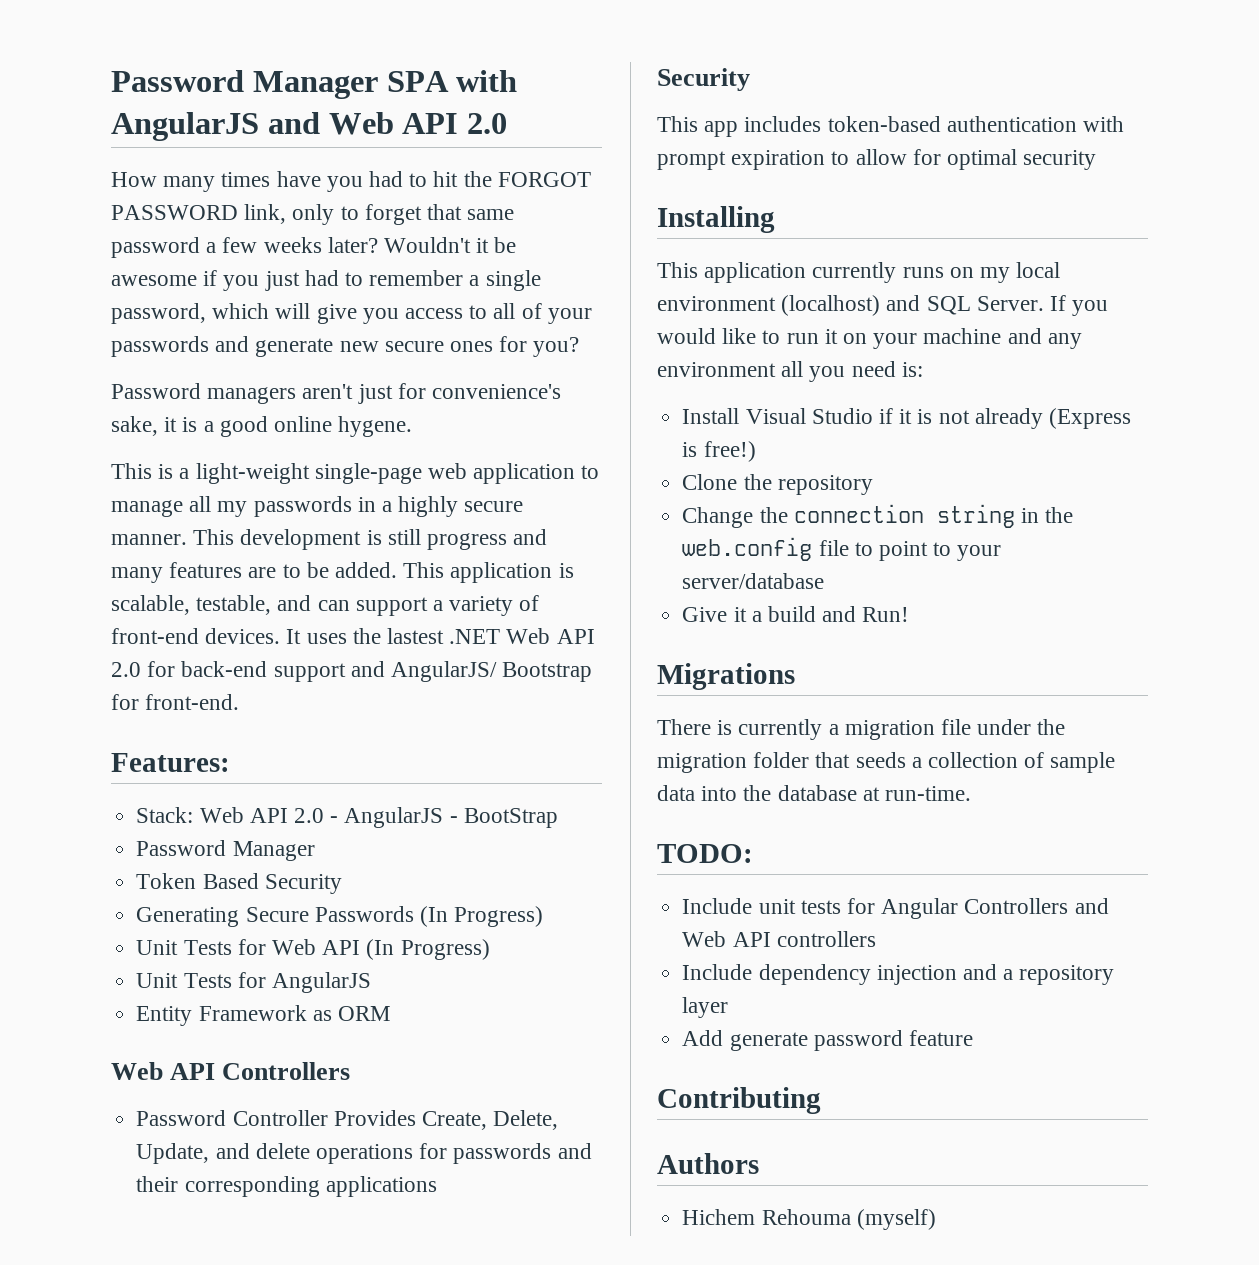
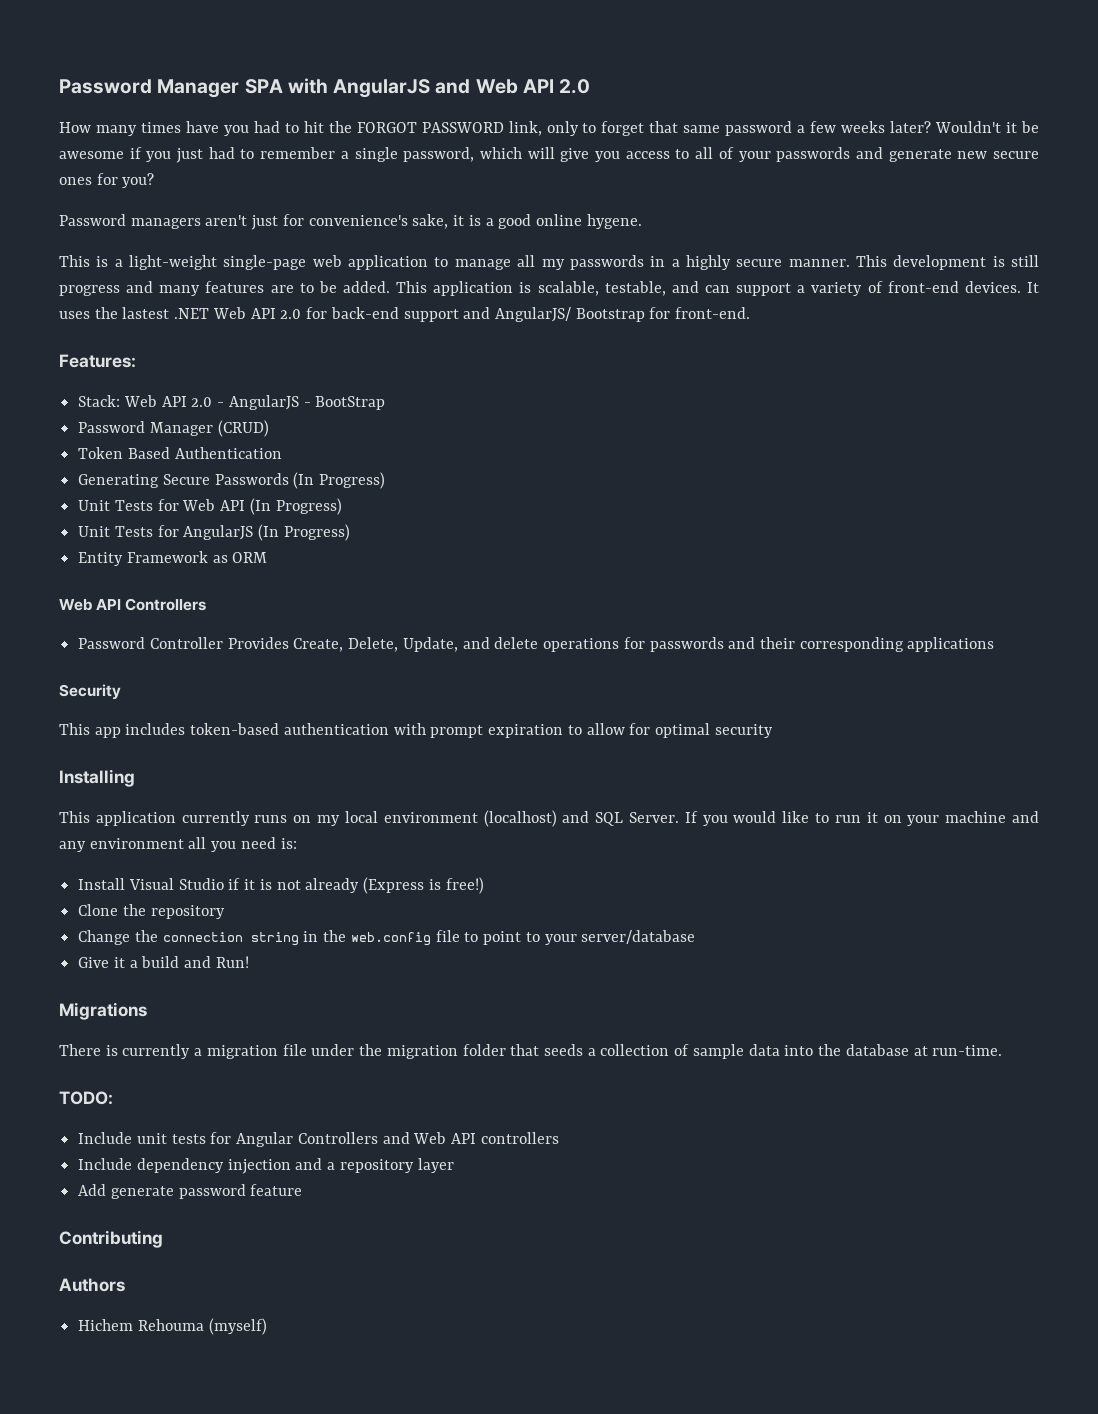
(315, 851) none -> [217,420,269,437] (CRUD)
[264,874,342,894] Security -> [174,447,282,459] Authentication
(371, 982) none -> [258,524,350,541] (In Progress)

